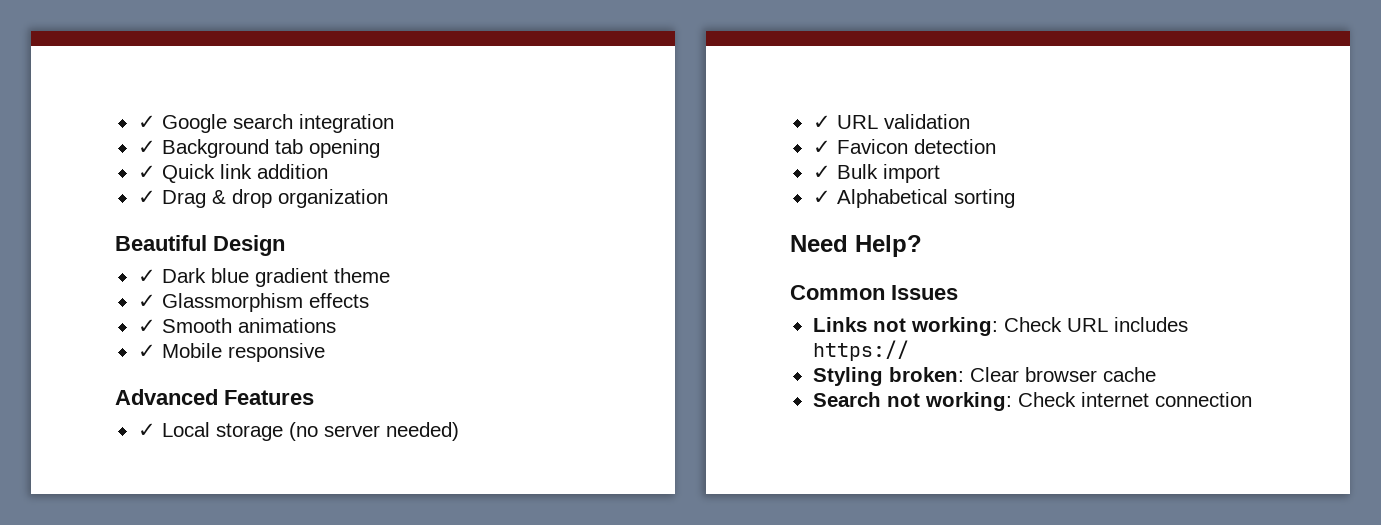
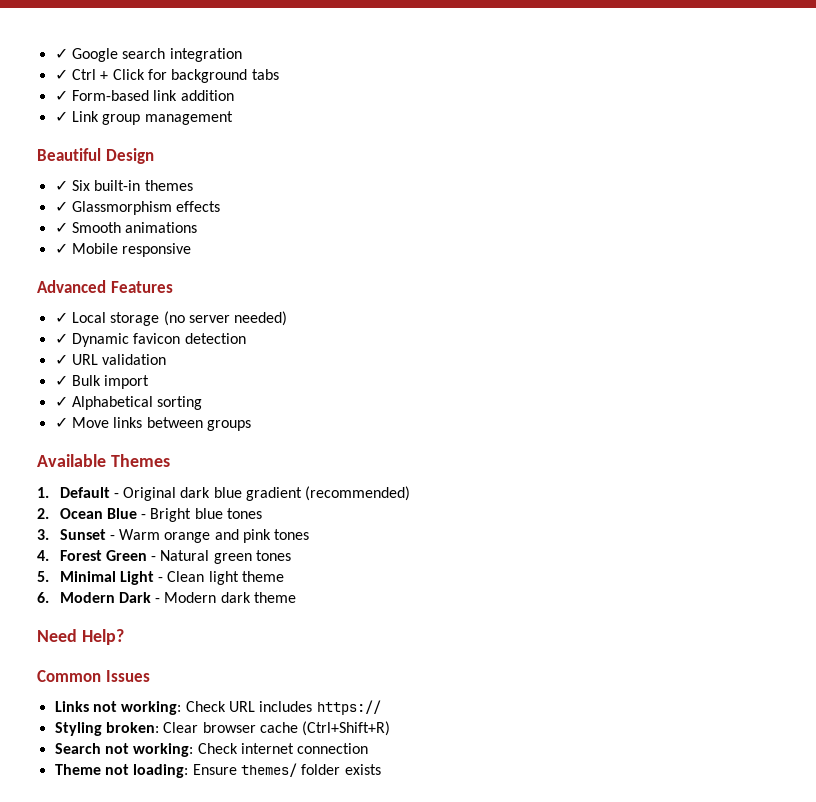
[161,139,380,158] [137,164,215,183] Background tab opening // ✓ Quick -> [71,69,279,83] [54,90,149,101] Ctrl + Click for background tabs // ✓ Form-based
[161,189,388,208] Drag & drop organization -> [71,111,233,125] Link group management
[161,268,390,287] Dark blue gradient theme -> [71,180,193,191] Six built-in themes
(459, 431) none -> [54,333,246,347] // ✓ Dynamic favicon detection
[812,139,996,154] // ✓ Favicon detection -> (167, 359) none
(1015, 198) none -> [54,417,251,431] [37,454,170,467] [37,486,411,501] [37,508,263,522] [37,529,310,543] [37,550,292,564] [37,571,285,585] [37,592,297,603] // ✓ Move links between groups // Available Themes // 1. Default - Original dark blue gradient (recommended) // 2. Ocean Blue - Bright blue tones // 3. Sunset - Warm orange and pink tones // 4. Forest Green - Natural green tones // 5. Minimal Light - Clean light theme // 6. Modern Dark - Modern dark theme
(1156, 374) none -> [302,721,391,736] (Ctrl+Shift+R)
(1252, 399) none -> [54,763,381,778] // Theme not loading: Ensure themes/ folder exists

